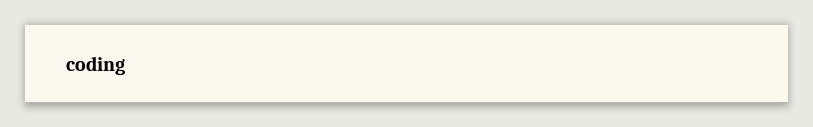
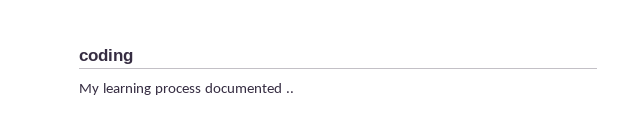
(125, 65) none -> [79,83,294,95] // My learning process documented ..

